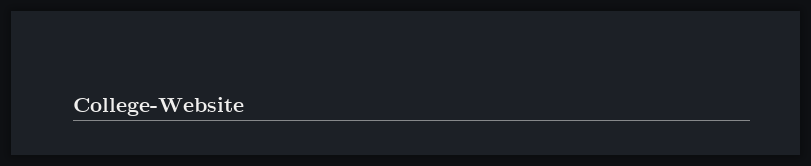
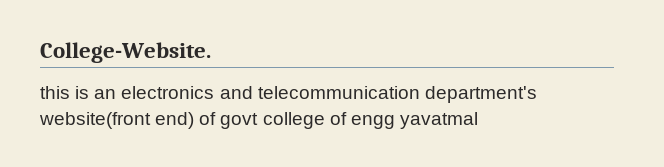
[73,97,244,116] College-Website -> [40,42,211,63] [40,86,537,103] [39,112,478,129] College-Website. // this is an electronics and telecommunication department's website(front end) of govt college of engg yavatmal

